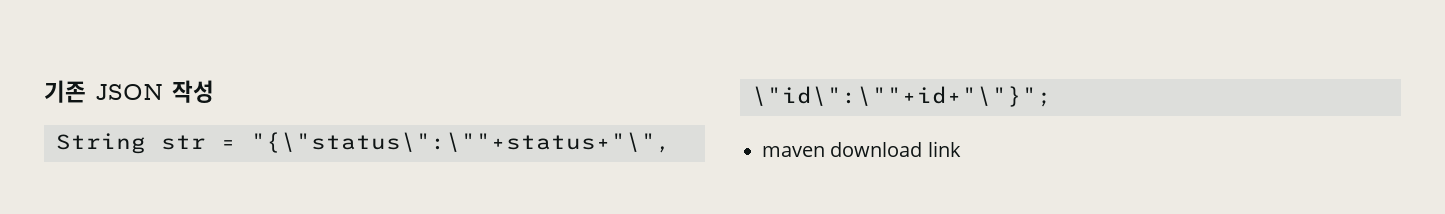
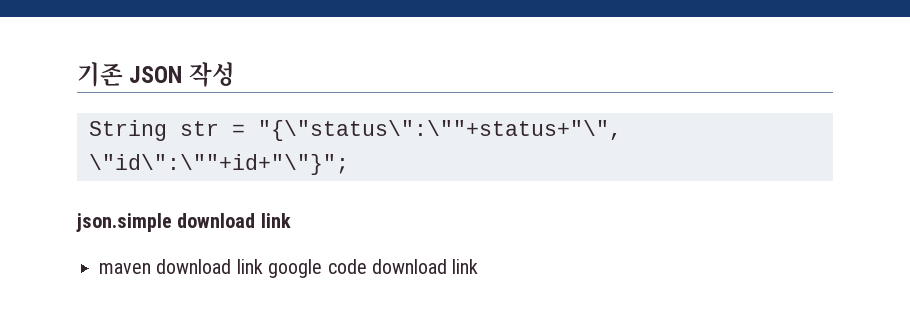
(1052, 96) none -> [76,213,291,232] // json.simple download link
(961, 149) none -> [268,259,479,278] google code download link

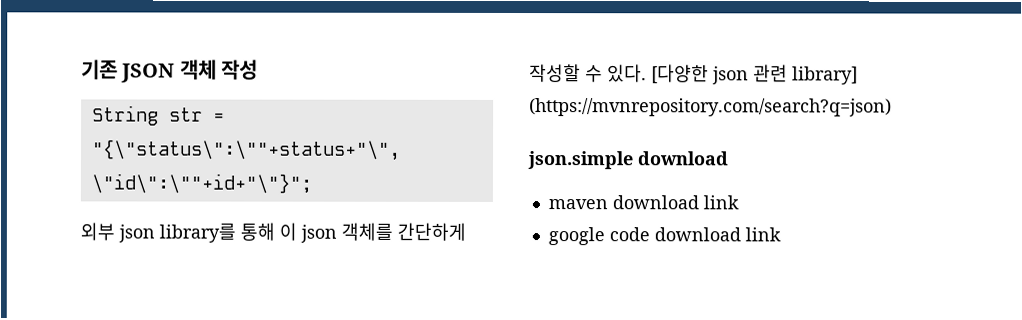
(183, 74) none -> [179,59,217,80] 객체
(349, 164) none -> [80,222,466,243] [529,64,858,85] [529,98,892,117] // 외부 json library를 통해 이 json 객체를 간단하게 작성할 수 있다. [다양한 json 관련 library] (https://mvnrepository.com/search?q=json)
[260,213,291,228] link -> (729, 158) none
(263, 266) none -> (739, 202) //

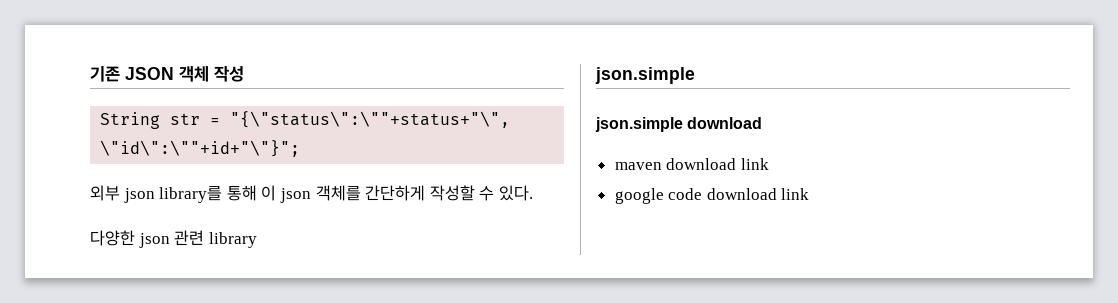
[651,64,709,84] [다양한 -> [90,230,135,246] // 다양한
[792,66,858,85] [529,98,892,117] library] (https://mvnrepository.com/search?q=json) -> [208,232,257,248] [595,67,695,84] library // json.simple

